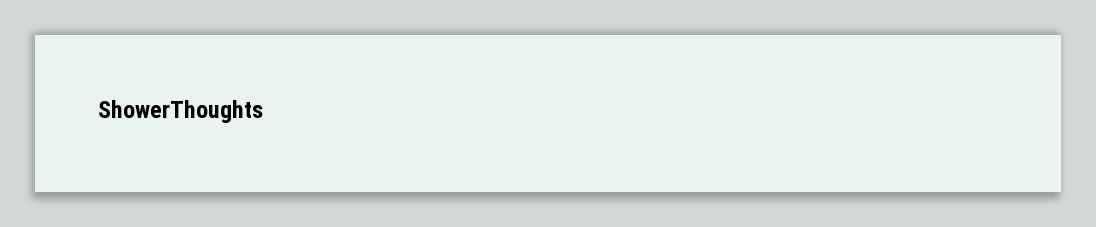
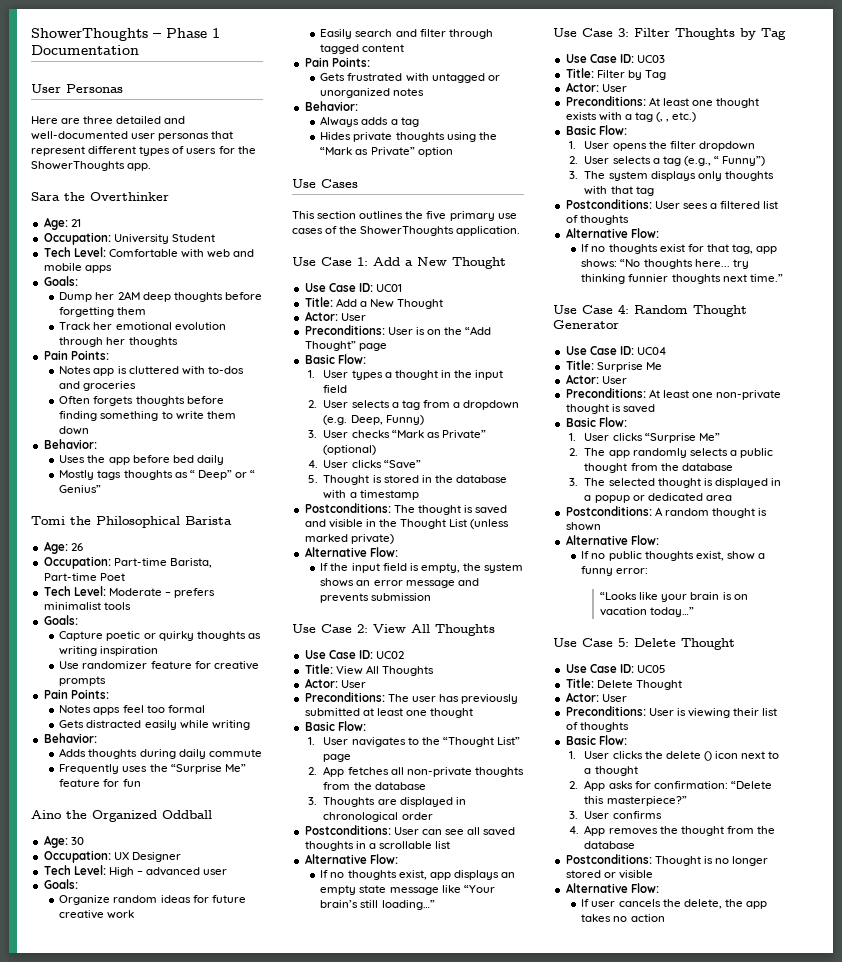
[98,100,263,123] ShowerThoughts -> [31,28,220,41] [31,45,139,55] [31,84,123,93] [31,116,186,124] [31,131,234,141] [31,146,256,156] [31,161,152,171] [31,192,169,201] [43,217,81,230] [43,232,215,245] [43,247,255,258] [43,263,112,273] [43,276,78,286] [59,291,262,302] [59,307,147,317] [59,322,226,331] [59,337,178,347] [43,350,109,360] [59,366,244,376] [59,381,137,391] [59,396,224,406] [59,411,236,421] [59,426,90,435] [43,439,97,449] [59,455,224,465] [59,470,256,480] [59,485,102,493] [31,516,232,528] [43,541,83,554] [43,556,212,569] [43,573,125,581] [43,586,216,598] [43,602,131,610] [43,615,78,625] [59,631,261,641] [59,646,159,656] [59,661,259,670] [59,676,107,686] [43,689,109,699] [59,705,205,715] [59,720,250,730] [43,733,97,743] [59,748,262,759] [59,764,246,774] [59,779,141,787] [31,810,212,822] [43,835,84,848] [43,850,181,863] [43,865,228,877] [43,879,78,889] [59,895,246,905] [59,910,135,919] [320,29,493,39] [320,44,405,54] [304,57,370,67] [320,73,500,83] [320,88,425,98] [304,101,358,111] [320,116,419,127] [320,132,497,142] [320,147,453,157] [292,179,358,188] [292,211,517,221] [292,226,521,236] [292,257,506,269] [304,283,402,292] [304,297,444,309] [304,311,366,321] [304,325,492,335] [304,341,387,351] [304,354,366,364] [307,370,504,380] [323,385,348,393] [307,400,520,410] [323,415,424,425] [307,430,486,439] [323,445,377,455] [307,460,421,469] [307,475,507,485] [323,490,419,500] [304,503,508,515] [304,519,510,529] [304,534,394,544] [304,547,398,557] [320,563,524,573] [320,578,479,588] [320,593,432,603] [292,624,495,636] [304,650,404,659] [304,664,434,676] [304,678,366,688] [304,692,519,704] [304,708,474,718] [304,721,366,731] [307,737,520,747] [323,754,352,762] [307,766,524,777] [323,782,426,790] [307,797,466,807] [323,812,433,822] [304,825,516,836] [304,841,451,851] [304,854,398,864] [320,870,516,880] [320,885,495,895] [320,900,435,910] [553,28,786,40] [565,54,665,63] [565,68,666,80] [565,82,627,92] [565,96,760,108] [565,112,697,122] [565,125,627,135] [568,141,755,151] [568,156,766,166] [568,171,774,181] [584,186,654,196] [565,199,779,209] [565,215,629,225] [565,228,659,238] [581,244,778,254] [581,259,749,269] [581,274,783,284] [553,304,747,317] [553,320,619,329] [565,346,666,355] [565,360,662,372] [565,374,627,384] [565,388,782,400] [565,404,655,414] [565,417,627,427] [568,433,720,443] [568,448,773,458] [584,463,733,473] [568,478,781,488] [584,493,732,503] [565,506,768,518] [565,522,601,531] [565,535,659,545] [581,551,766,561] [581,566,649,576] [600,592,748,602] [600,607,695,617] [553,638,735,650] [565,664,666,673] [565,678,682,690] [565,692,627,702] [565,706,778,718] [565,722,629,732] [565,735,627,745] [568,751,780,761] [584,766,638,776] [568,780,772,791] [584,796,687,806] [568,811,662,819] [568,825,775,836] [584,841,636,849] [565,854,769,866] [565,870,653,879] [565,883,659,893] [581,899,768,909] [581,914,665,922] ShowerThoughts – Phase 1 Documentation // User Personas // Here are three detailed and well-documented user personas that represent different types of users for the ShowerThoughts app. // Sara the Overthinker // Age: 21 // Occupation: University Student // Tech Level: Comfortable with web and mobile apps // Goals: // Dump her 2AM deep thoughts before forgetting them // Track her emotional evolution through her thoughts // Pain Points: // Notes app is cluttered with to-dos and groceries // Often forgets thoughts before finding something to write them down // Behavior: // Uses the app before bed daily // Mostly tags thoughts as “ Deep” or “ Genius” // Tomi the Philosophical Barista // Age: 26 // Occupation: Part-time Barista, Part-time Poet // Tech Level: Moderate – prefers minimalist tools // Goals: // Capture poetic or quirky thoughts as writing inspiration // Use randomizer feature for creative prompts // Pain Points: // Notes apps feel too formal // Gets distracted easily while writing // Behavior: // Adds thoughts during daily commute // Frequently uses the “Surprise Me” feature for fun // Aino the Organized Oddball // Age: 30 // Occupation: UX Designer // Tech Level: High – advanced user // Goals: // Organize random ideas for future creative work // Easily search and filter through tagged content // Pain Points: // Gets frustrated with untagged or unorganized notes // Behavior: // Always adds a tag // Hides private thoughts using the “Mark as Private” option // Use Cases // This section outlines the five primary use cases of the ShowerThoughts application. // Use Case 1: Add a New Thought // Use Case ID: UC01 // Title: Add a New Thought // Actor: User // Preconditions: User is on the “Add Thought” page // Basic Flow: // 1. User types a thought in the input field // 2. User selects a tag from a dropdown (e.g. Deep, Funny) // 3. User checks “Mark as Private” (optional) // 4. User clicks “Save” // 5. Thought is stored in the database with a timestamp // Postconditions: The thought is saved and visible in the Thought List (unless marked private) // Alternative Flow: // If the input field is empty, the system shows an error message and prevents submission // Use Case 2: View All Thoughts // Use Case ID: UC02 // Title: View All Thoughts // Actor: User // Preconditions: The user has previously submitted at least one thought // Basic Flow: // 1. User navigates to the “Thought List” page // 2. App fetches all non-private thoughts from the database // 3. Thoughts are displayed in chronological order // Postconditions: User can see all saved thoughts in a scrollable list // Alternative Flow: // If no thoughts exist, app displays an empty state message like “Your brain’s still loading…” // Use Case 3: Filter Thoughts by Tag // Use Case ID: UC03 // Title: Filter by Tag // Actor: User // Preconditions: At least one thought exists with a tag (, , etc.) // Basic Flow: // 1. User opens the filter dropdown // 2. User selects a tag (e.g., “ Funny”) // 3. The system displays only thoughts with that tag // Postconditions: User sees a filtered list of thoughts // Alternative Flow: // If no thoughts exist for that tag, app shows: “No thoughts here... try thinking funnier thoughts next time.” // Use Case 4: Random Thought Generator // Use Case ID: UC04 // Title: Surprise Me // Actor: User // Preconditions: At least one non-private thought is saved // Basic Flow: // 1. User clicks “Surprise Me” // 2. The app randomly selects a public thought from the database // 3. The selected thought is displayed in a popup or dedicated area // Postconditions: A random thought is shown // Alternative Flow: // If no public thoughts exist, show a funny error: // “Looks like your brain is on vacation today…” // Use Case 5: Delete Thought // Use Case ID: UC05 // Title: Delete Thought // Actor: User // Preconditions: User is viewing their list of thoughts // Basic Flow: // 1. User clicks the delete () icon next to a thought // 2. App asks for confirmation: “Delete this masterpiece?” // 3. User confirms // 4. App removes the thought from the database // Postconditions: Thought is no longer stored or visible // Alternative Flow: // If user cancels the delete, the app takes no action

